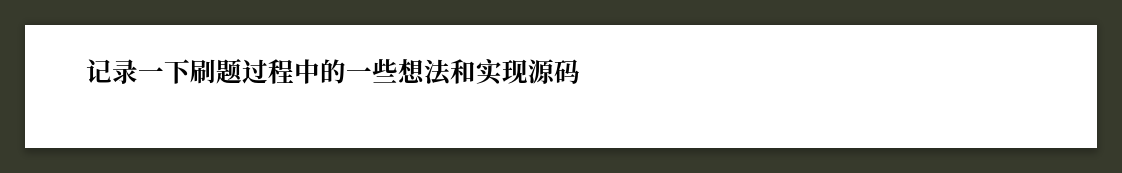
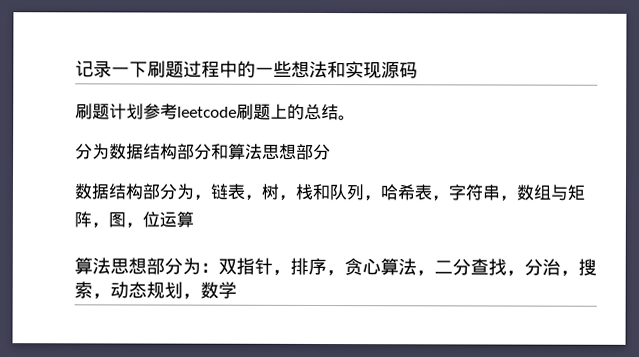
(580, 71) none -> [75,103,356,121] [75,143,331,161] [74,183,585,202] [74,211,194,229] [74,257,597,277] [74,281,237,300] // 刷题计划参考leetcode刷题上的总结。 // 分为数据结构部分和算法思想部分 // 数据结构部分为，链表，树，栈和队列，哈希表，字符串，数组与矩阵，图，位运算 // 算法思想部分为：双指针，排序，贪心算法，二分查找，分治，搜索，动态规划，数学

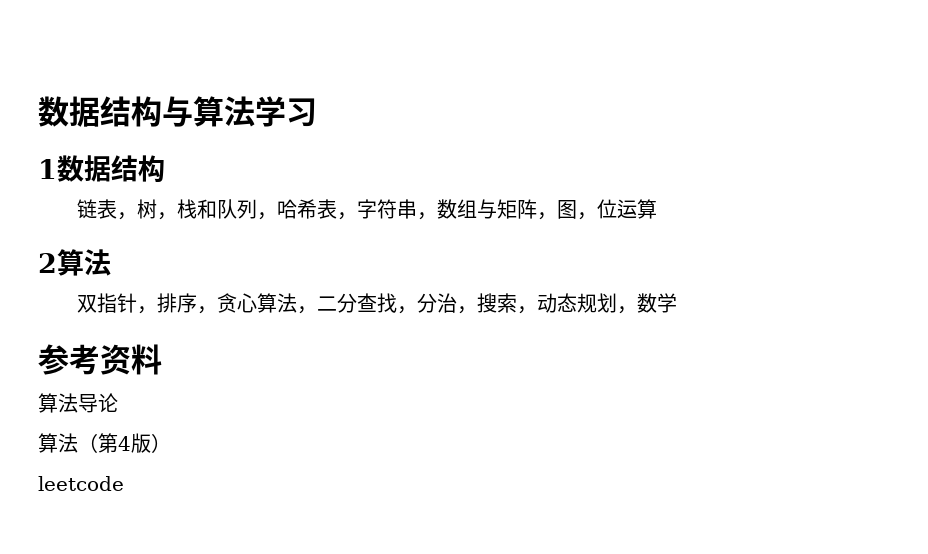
[75,60,418,79] [75,103,356,121] [75,143,331,161] [74,183,211,201] 记录一下刷题过程中的一些想法和实现源码 // 刷题计划参考leetcode刷题上的总结。 // 分为数据结构部分和算法思想部分 // 数据结构部分为， -> [38,96,317,127] [38,155,165,183] 数据结构与算法学习 // 1数据结构 //
[74,257,219,275] 算法思想部分为： -> [38,249,111,276] 2算法 //
(237, 290) none -> [38,344,162,375] [38,393,118,413] [38,433,171,453] [38,476,124,491] // 参考资料 // 算法导论 // 算法（第4版） // leetcode

